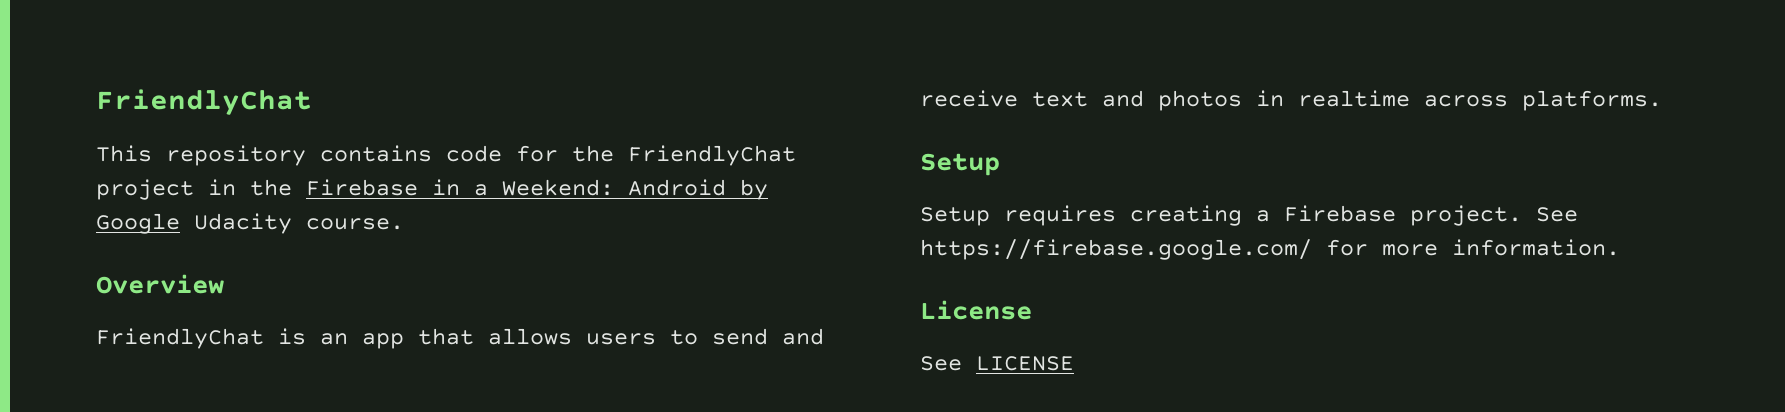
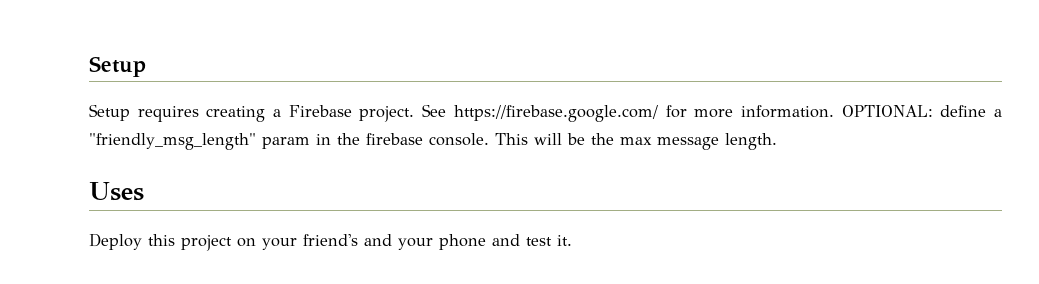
[96,89,312,115] [96,145,796,166] [96,179,768,200] [96,213,404,234] [96,274,224,294] [96,328,824,349] [920,90,1662,111] FriendlyChat // This repository contains code for the FriendlyChat project in the Firebase in a Weekend: Android by Google Udacity course. // Overview // FriendlyChat is an app that allows users to send and receive text and photos in realtime across platforms. // -> (89, 66) none
[920,300,1032,320] [920,356,1074,371] // License // See LICENSE -> [841,105,1003,117] [89,133,777,150] [89,182,144,201] [89,233,572,251] OPTIONAL: define a "friendly_msg_length" param in the firebase console. This will be the max message length. // Uses // Deploy this project on your friend's and your phone and test it.

